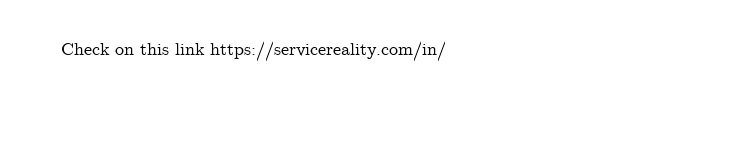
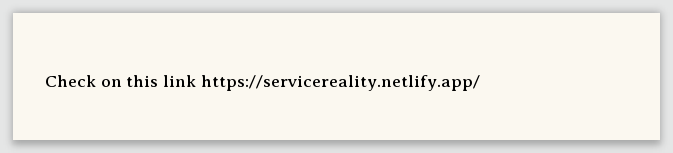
[210,41,446,62] https://servicereality.com/in/ -> [200,75,480,91] https://servicereality.netlify.app/

